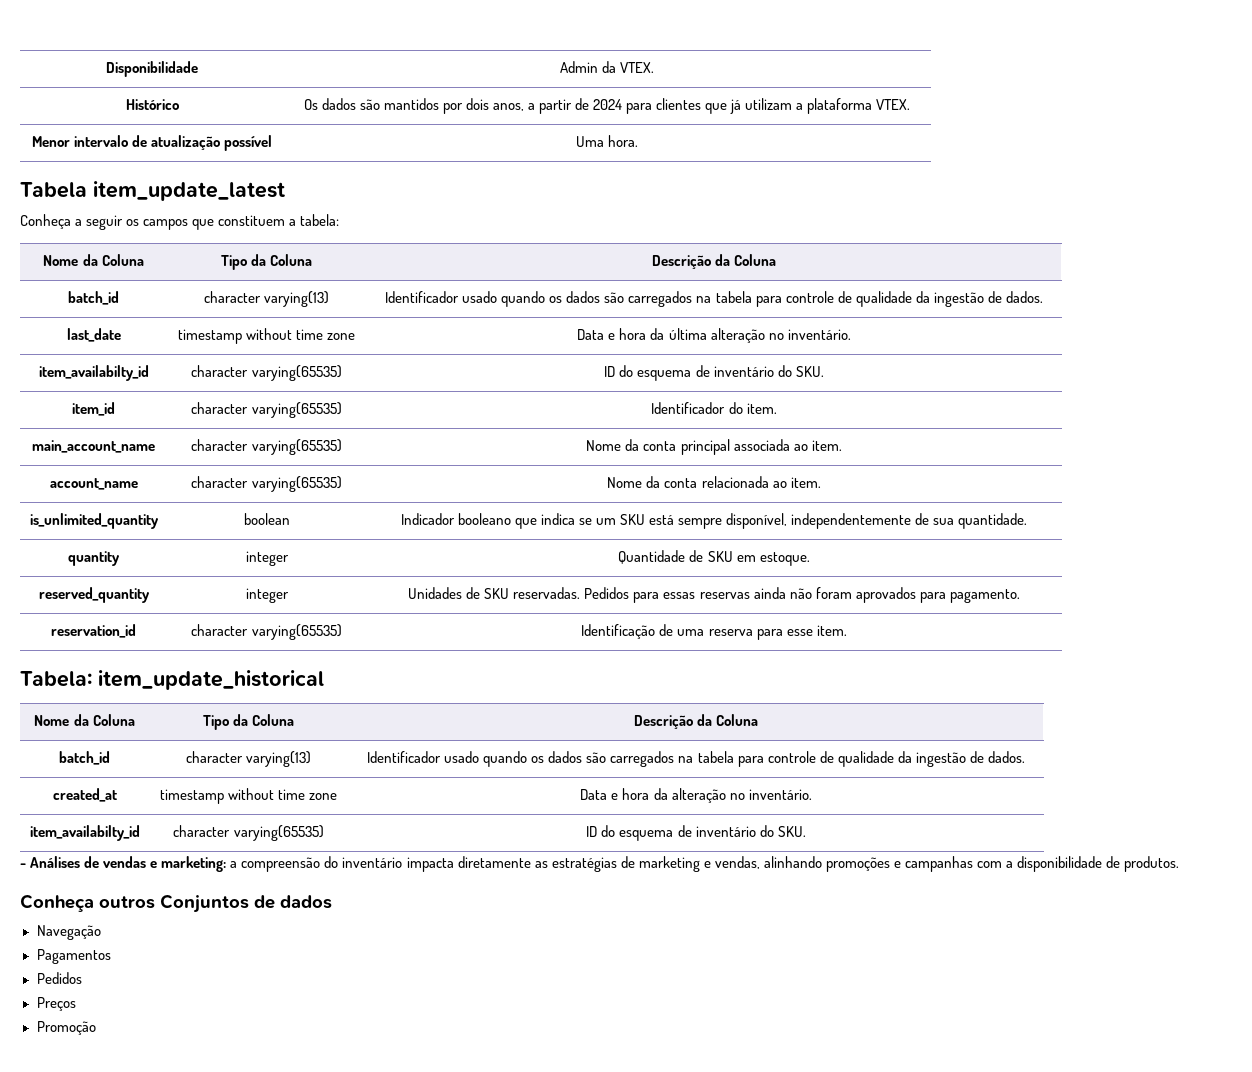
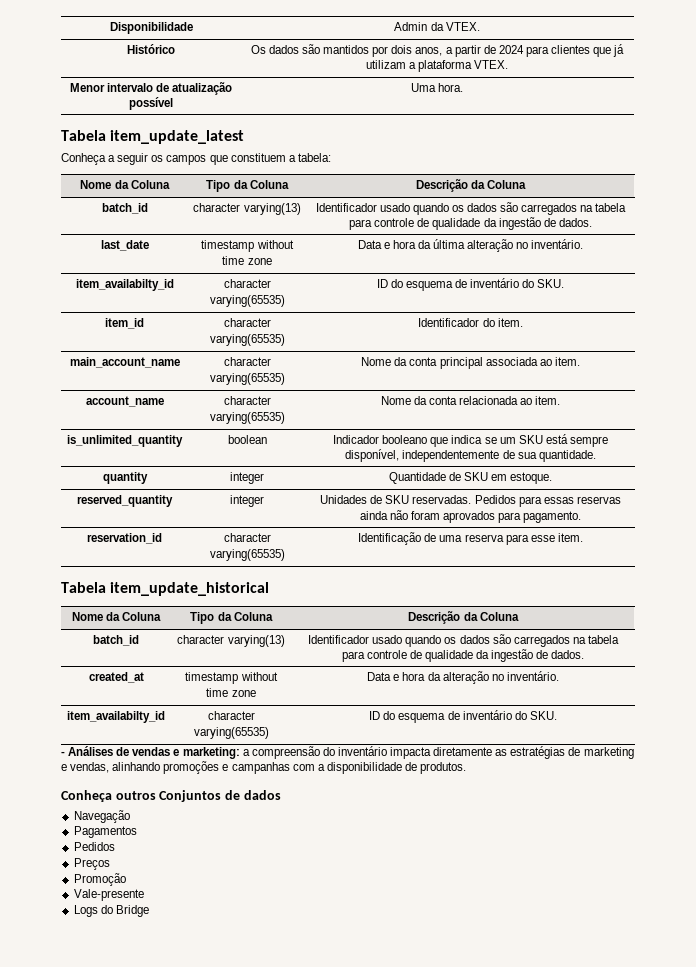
[20,671,92,687] Tabela: -> [61,582,106,593] Tabela
(96, 1028) none -> [73,889,144,901] [73,905,149,917] // Vale-presente // Logs do Bridge

